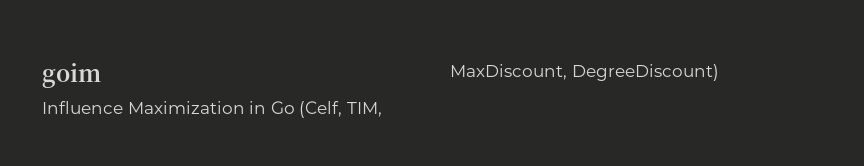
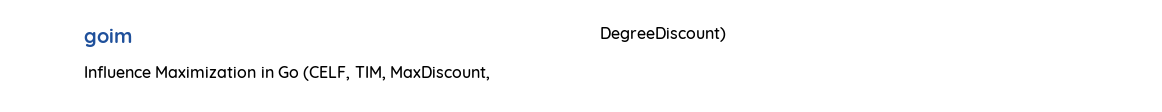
[299,101,343,118] (Celf, -> [303,66,351,81] (CELF,

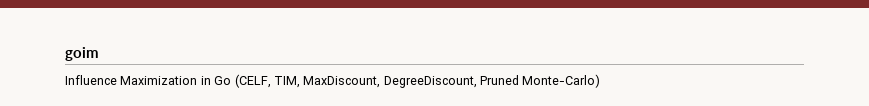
[600,27,726,42] DegreeDiscount) -> [383,74,601,88] DegreeDiscount, Pruned Monte-Carlo)

